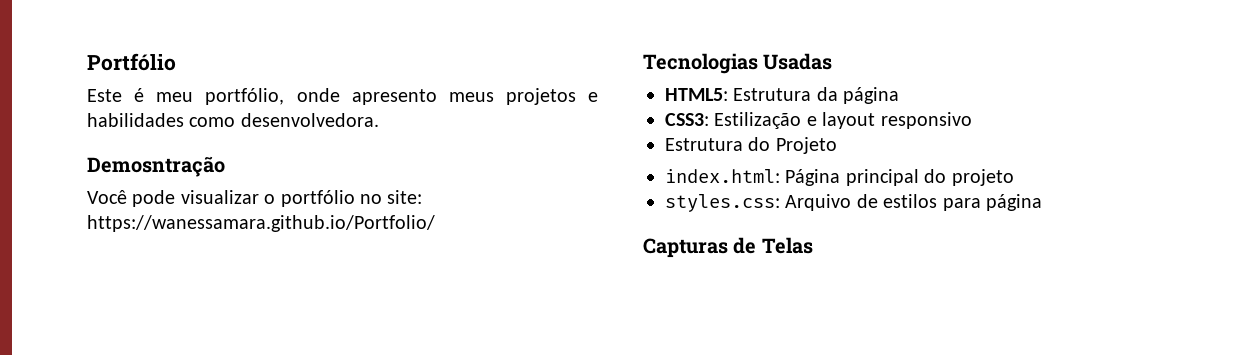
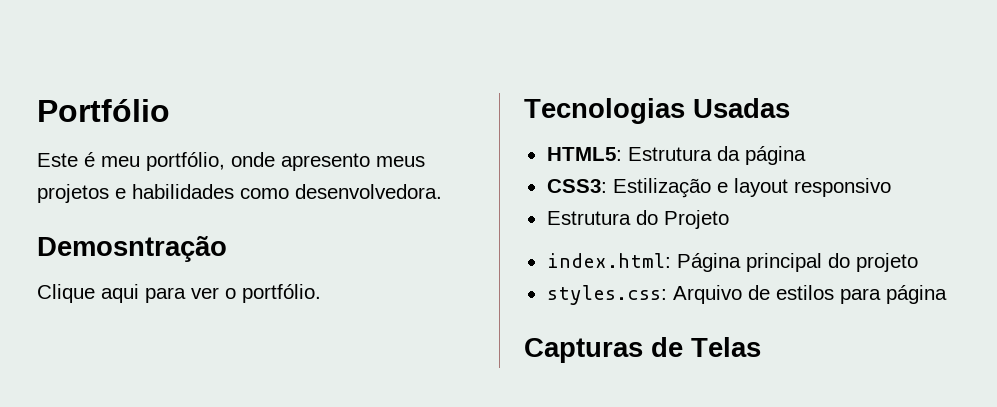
[87,190,423,207] [87,215,435,232] Você pode visualizar o portfólio no site: https://wanessamara.github.io/Portfolio/ -> [37,284,321,303] Clique aqui para ver o portfólio.

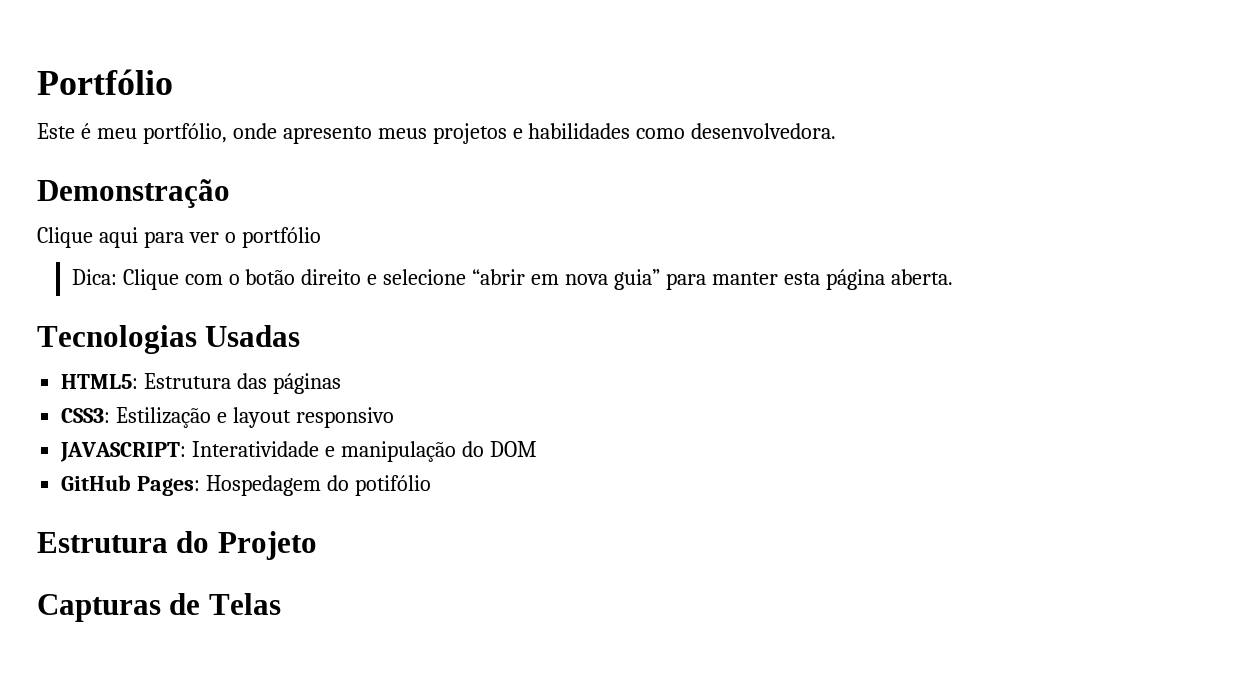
[37,236,227,262] Demosntração -> [37,179,230,208] Demonstração
[242,284,321,303] portfólio. -> [241,227,321,248] [71,269,953,290] portfólio // Dica: Clique com o botão direito e selecione “abrir em nova guia” para manter esta página aberta.
[716,146,806,165] da página -> [237,373,342,394] das páginas
[546,210,729,229] [546,253,918,272] [546,285,947,305] Estrutura do Projeto // index.html: Página principal do projeto // styles.css: Arquivo de estilos para página -> [60,441,537,462] [61,475,431,496] [37,531,317,560] JAVASCRIPT: Interatividade e manipulação do DOM // GitHub Pages: Hospedagem do potifólio // Estrutura do Projeto

